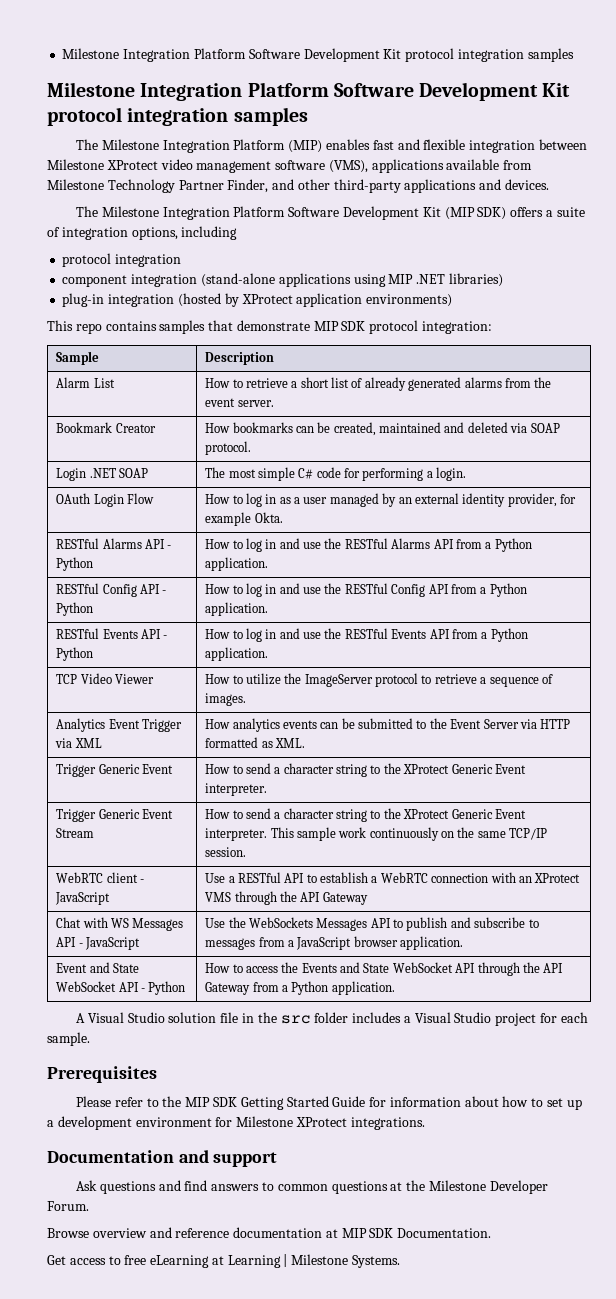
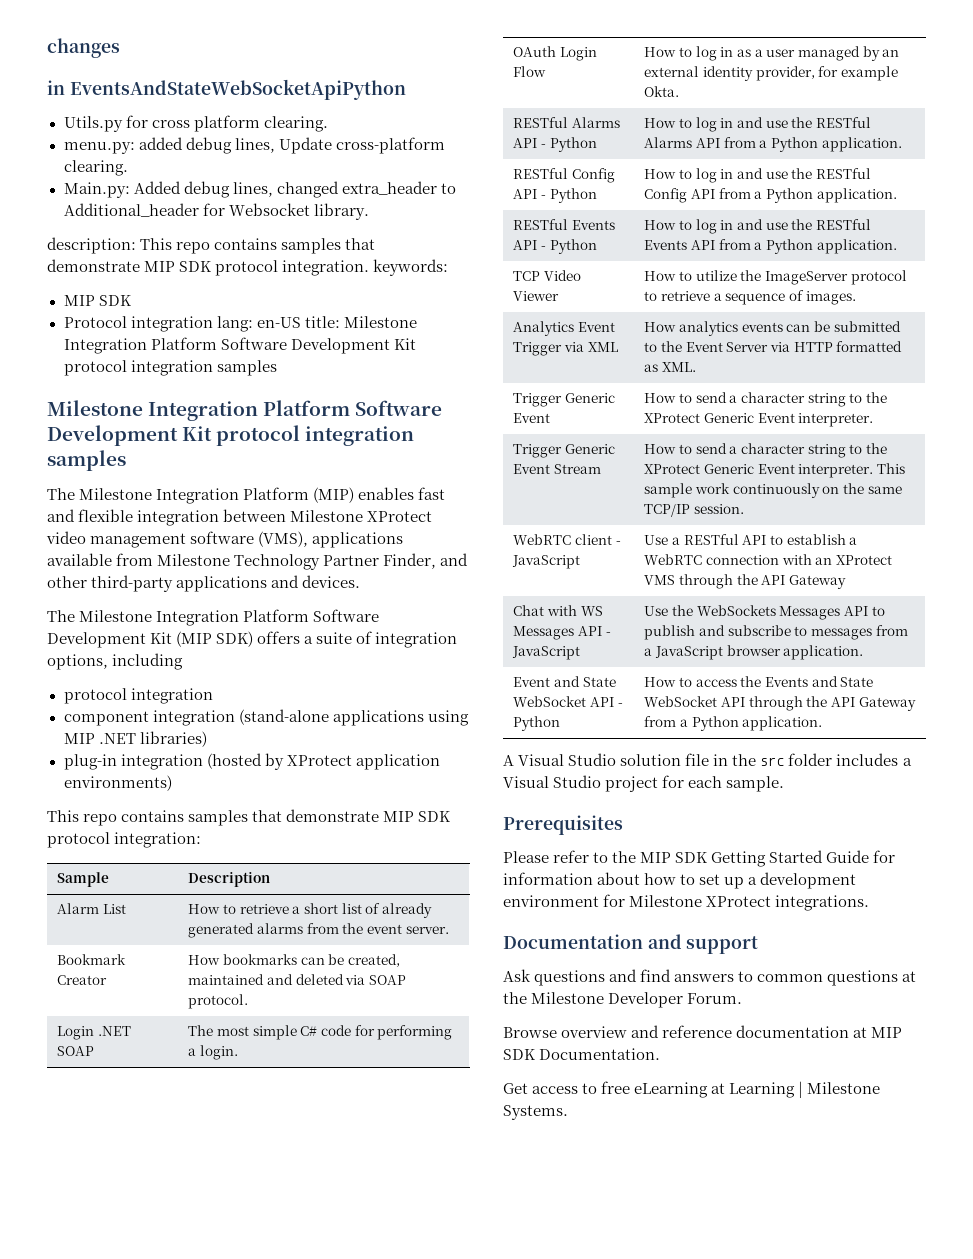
(62, 53) none -> [47,38,120,58] [47,79,406,100] [63,115,328,132] [63,137,445,154] [63,160,128,176] [63,181,456,198] [63,203,369,220] [47,237,376,254] [47,259,449,276] [63,295,131,306] [63,316,340,332] changes // in EventsAndStateWebSocketApiPython // Utils.py for cross platform clearing. // menu.py: added debug lines, Update cross-platform clearing. // Main.py: Added debug lines, changed extra_header to Additional_header for Websocket library. // description: This repo contains samples that demonstrate MIP SDK protocol integration. keywords: // MIP SDK // Protocol integration lang: en-US title:

